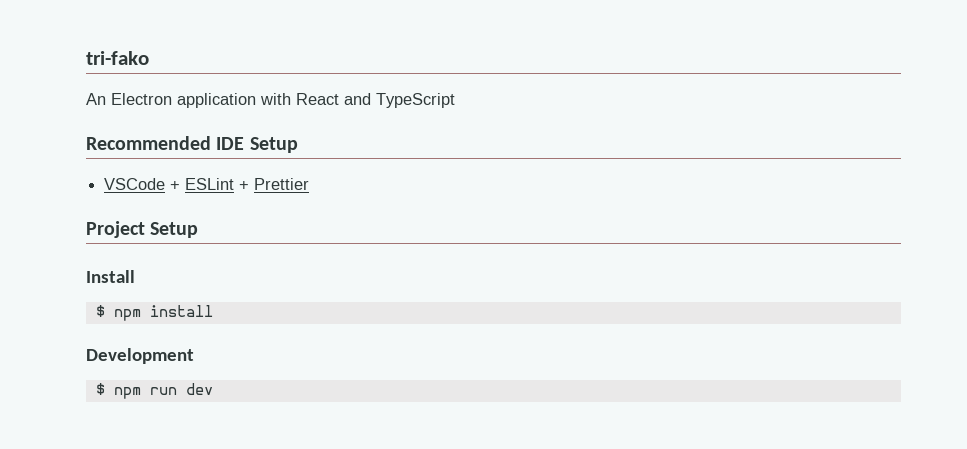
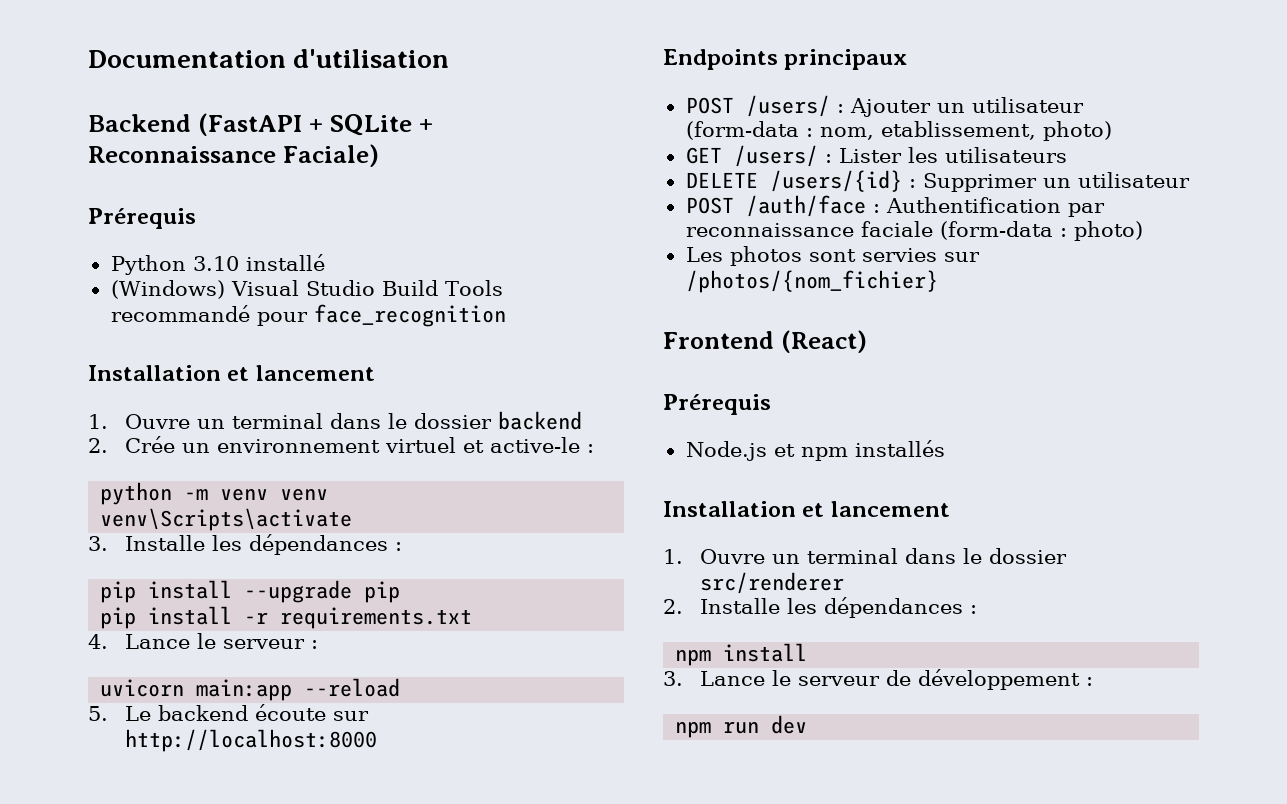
[86,51,149,65] [86,93,455,108] [86,136,298,153] [104,178,310,190] [86,221,199,238] [86,270,135,283] [95,305,213,321] [86,348,194,364] [95,383,105,395] tri-fako // An Electron application with React and TypeScript // Recommended IDE Setup // VSCode + ESLint + Prettier // Project Setup // Install // $ npm install // Development // $ -> [88,49,450,68] [88,113,433,136] [88,144,379,167] [88,208,196,229] [110,254,325,275] [110,280,503,299] [110,304,506,327] [88,365,375,381] [88,411,583,430] [88,436,595,453] [100,482,329,505] [100,508,353,531] [88,534,403,555] [100,580,401,603] [100,606,473,629] [88,633,319,649] [100,678,401,701] [88,704,370,721] [125,729,378,752] [663,49,908,70] [685,95,1084,117] [685,121,1112,141] [685,145,1067,167] [685,170,1190,192] [685,195,1105,217] [685,221,1143,241] [685,246,980,266] [685,270,938,293] [663,330,867,353] [663,394,771,415] [685,440,945,461] [663,501,950,517] [663,548,1068,564] [700,572,845,594] [663,597,978,618] [675,643,808,666] [663,669,1094,690] Documentation d'utilisation // Backend (FastAPI + SQLite + Reconnaissance Faciale) // Prérequis // Python 3.10 installé // (Windows) Visual Studio Build Tools recommandé pour face_recognition // Installation et lancement // 1. Ouvre un terminal dans le dossier backend // 2. Crée un environnement virtuel et active-le : // python -m venv venv // venv\Scripts\activate // 3. Installe les dépendances : // pip install --upgrade pip // pip install -r requirements.txt // 4. Lance le serveur : // uvicorn main:app --reload // 5. Le backend écoute sur http://localhost:8000 // Endpoints principaux // POST /users/ : Ajouter un utilisateur (form-data : nom, etablissement, photo) // GET /users/ : Lister les utilisateurs // DELETE /users/{id} : Supprimer un utilisateur // POST /auth/face : Authentification par reconnaissance faciale (form-data : photo) // Les photos sont servies sur /photos/{nom_fichier} // Frontend (React) // Prérequis // Node.js et npm installés // Installation et lancement // 1. Ouvre un terminal dans le dossier src/renderer // 2. Installe les dépendances : // npm install // 3. Lance le serveur de développement : //

